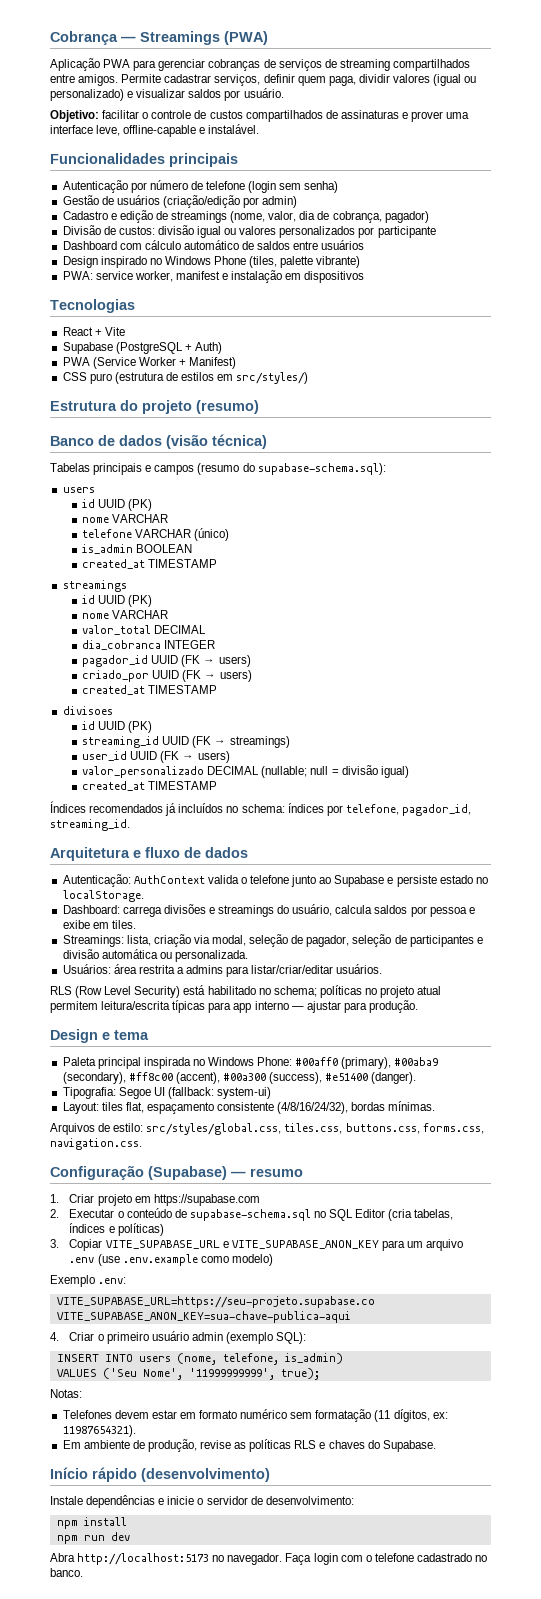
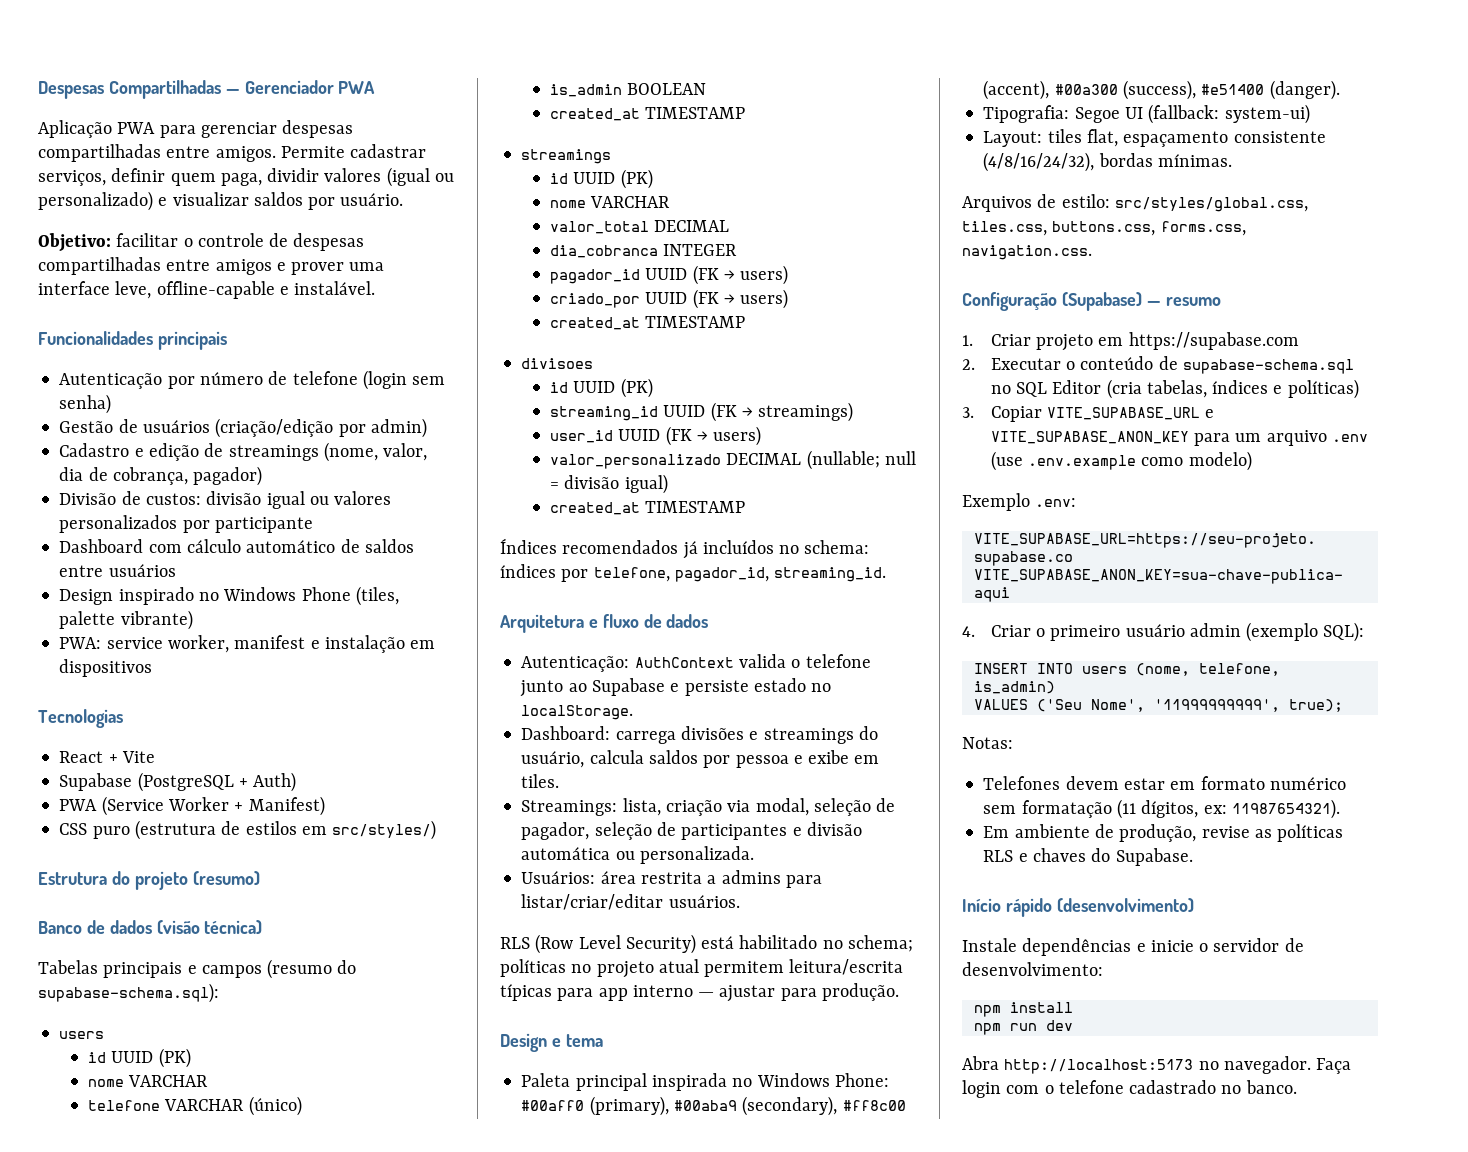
[50,31,268,45] Cobrança — Streamings (PWA) -> [38,80,376,99] Despesas Compartilhadas — Gerenciador PWA
[208,59,470,71] cobranças de serviços de streaming compartilhados -> [282,120,354,138] [38,144,161,162] despesas compartilhadas
[209,110,399,122] custos compartilhados de assinaturas -> [293,233,365,251] [38,257,272,275] despesas compartilhadas entre amigos

